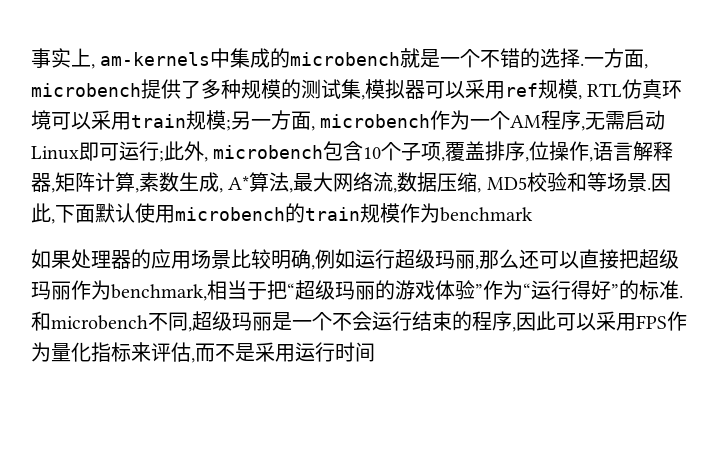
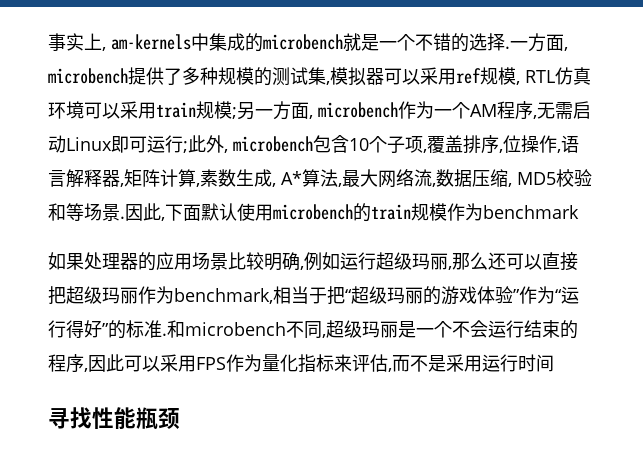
(375, 352) none -> [48,407,180,429] // 寻找性能瓶颈

